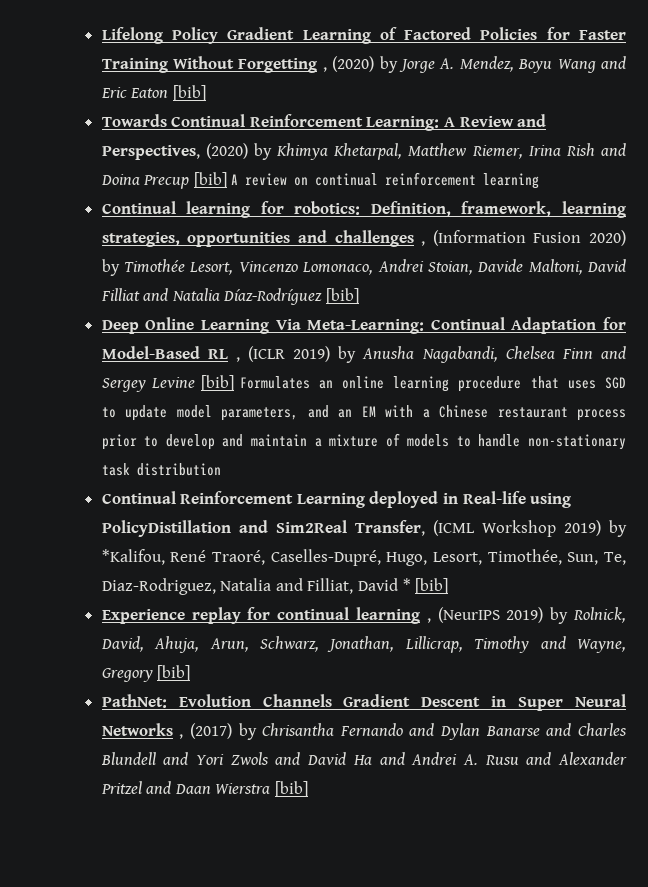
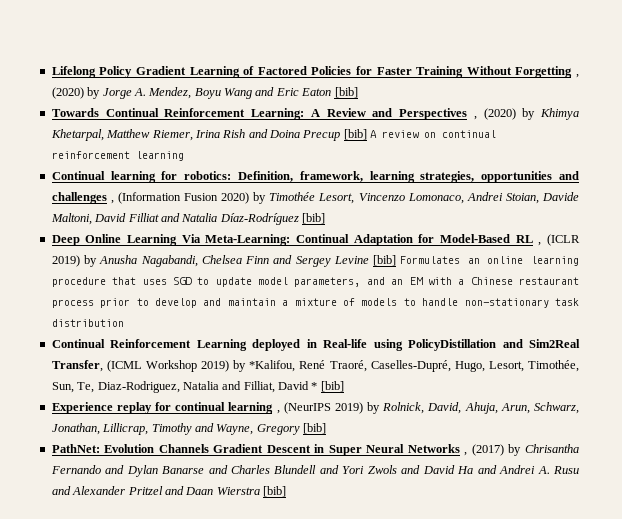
[101,145,200,160] Perspectives, -> [399,108,477,120] Perspectives ,

